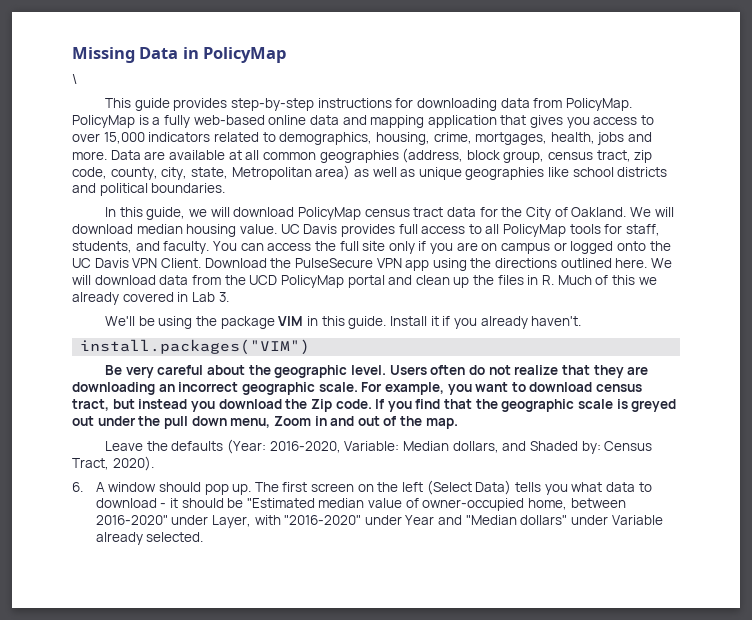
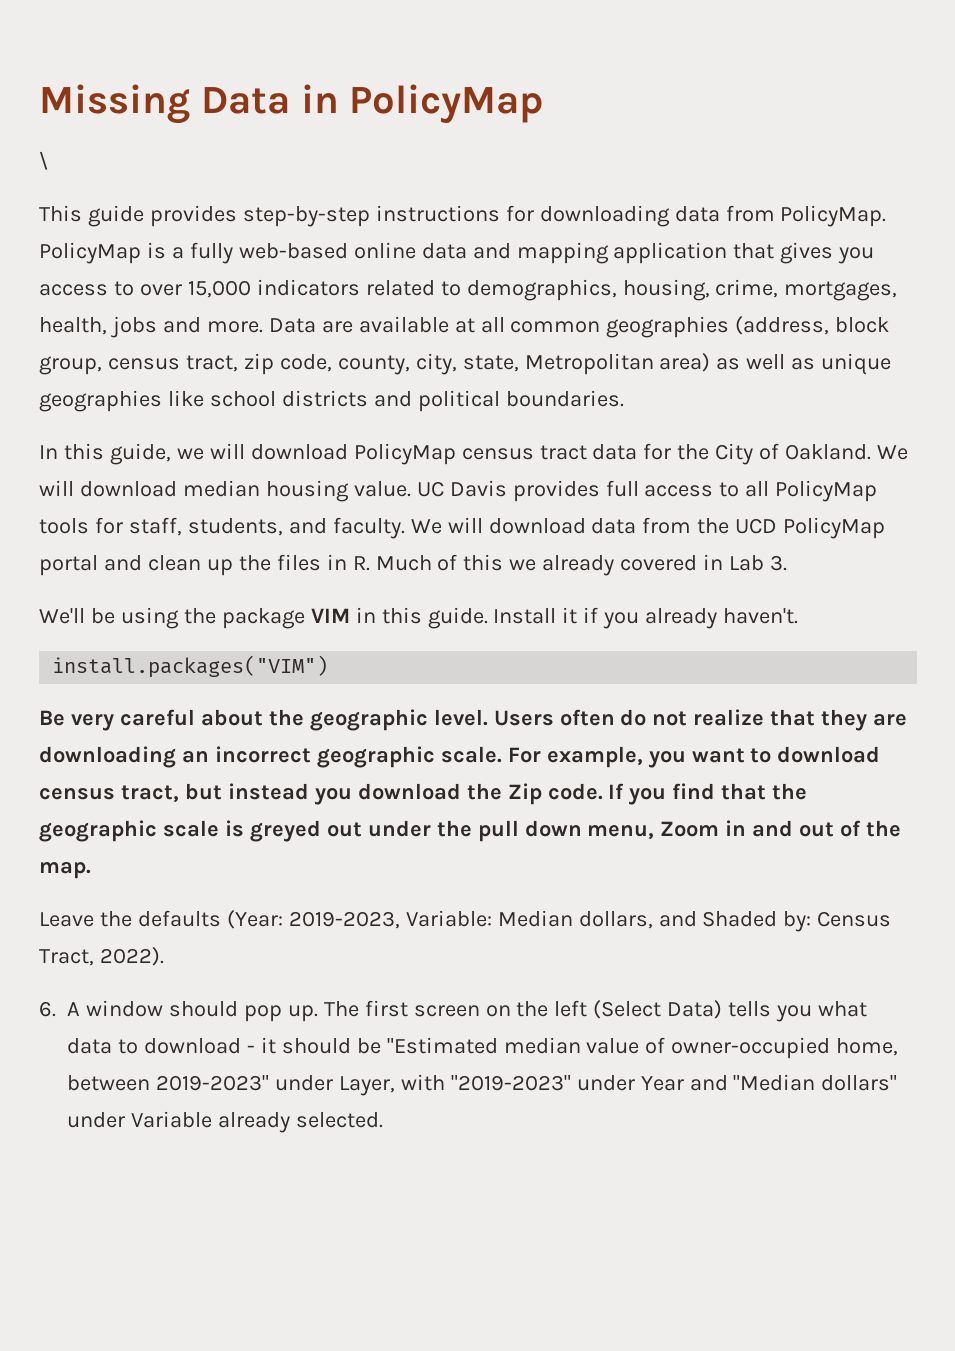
[212,241,671,254] [72,258,648,271] You can access the full site only if you are on campus or logged onto the UC Davis VPN Client. Download the PulseSecure VPN app using the directions outlined here. -> (405, 528) none
[269,441,341,453] 2016-2020, -> [288,911,400,929] 2019-2023,
[112,456,154,471] 2020). -> [99,947,164,966] 2022).
[95,515,168,525] 2016-2020" -> [155,1075,269,1091] 2019-2023"
[284,515,362,525] "2016-2020" -> [450,1075,571,1091] "2019-2023"

